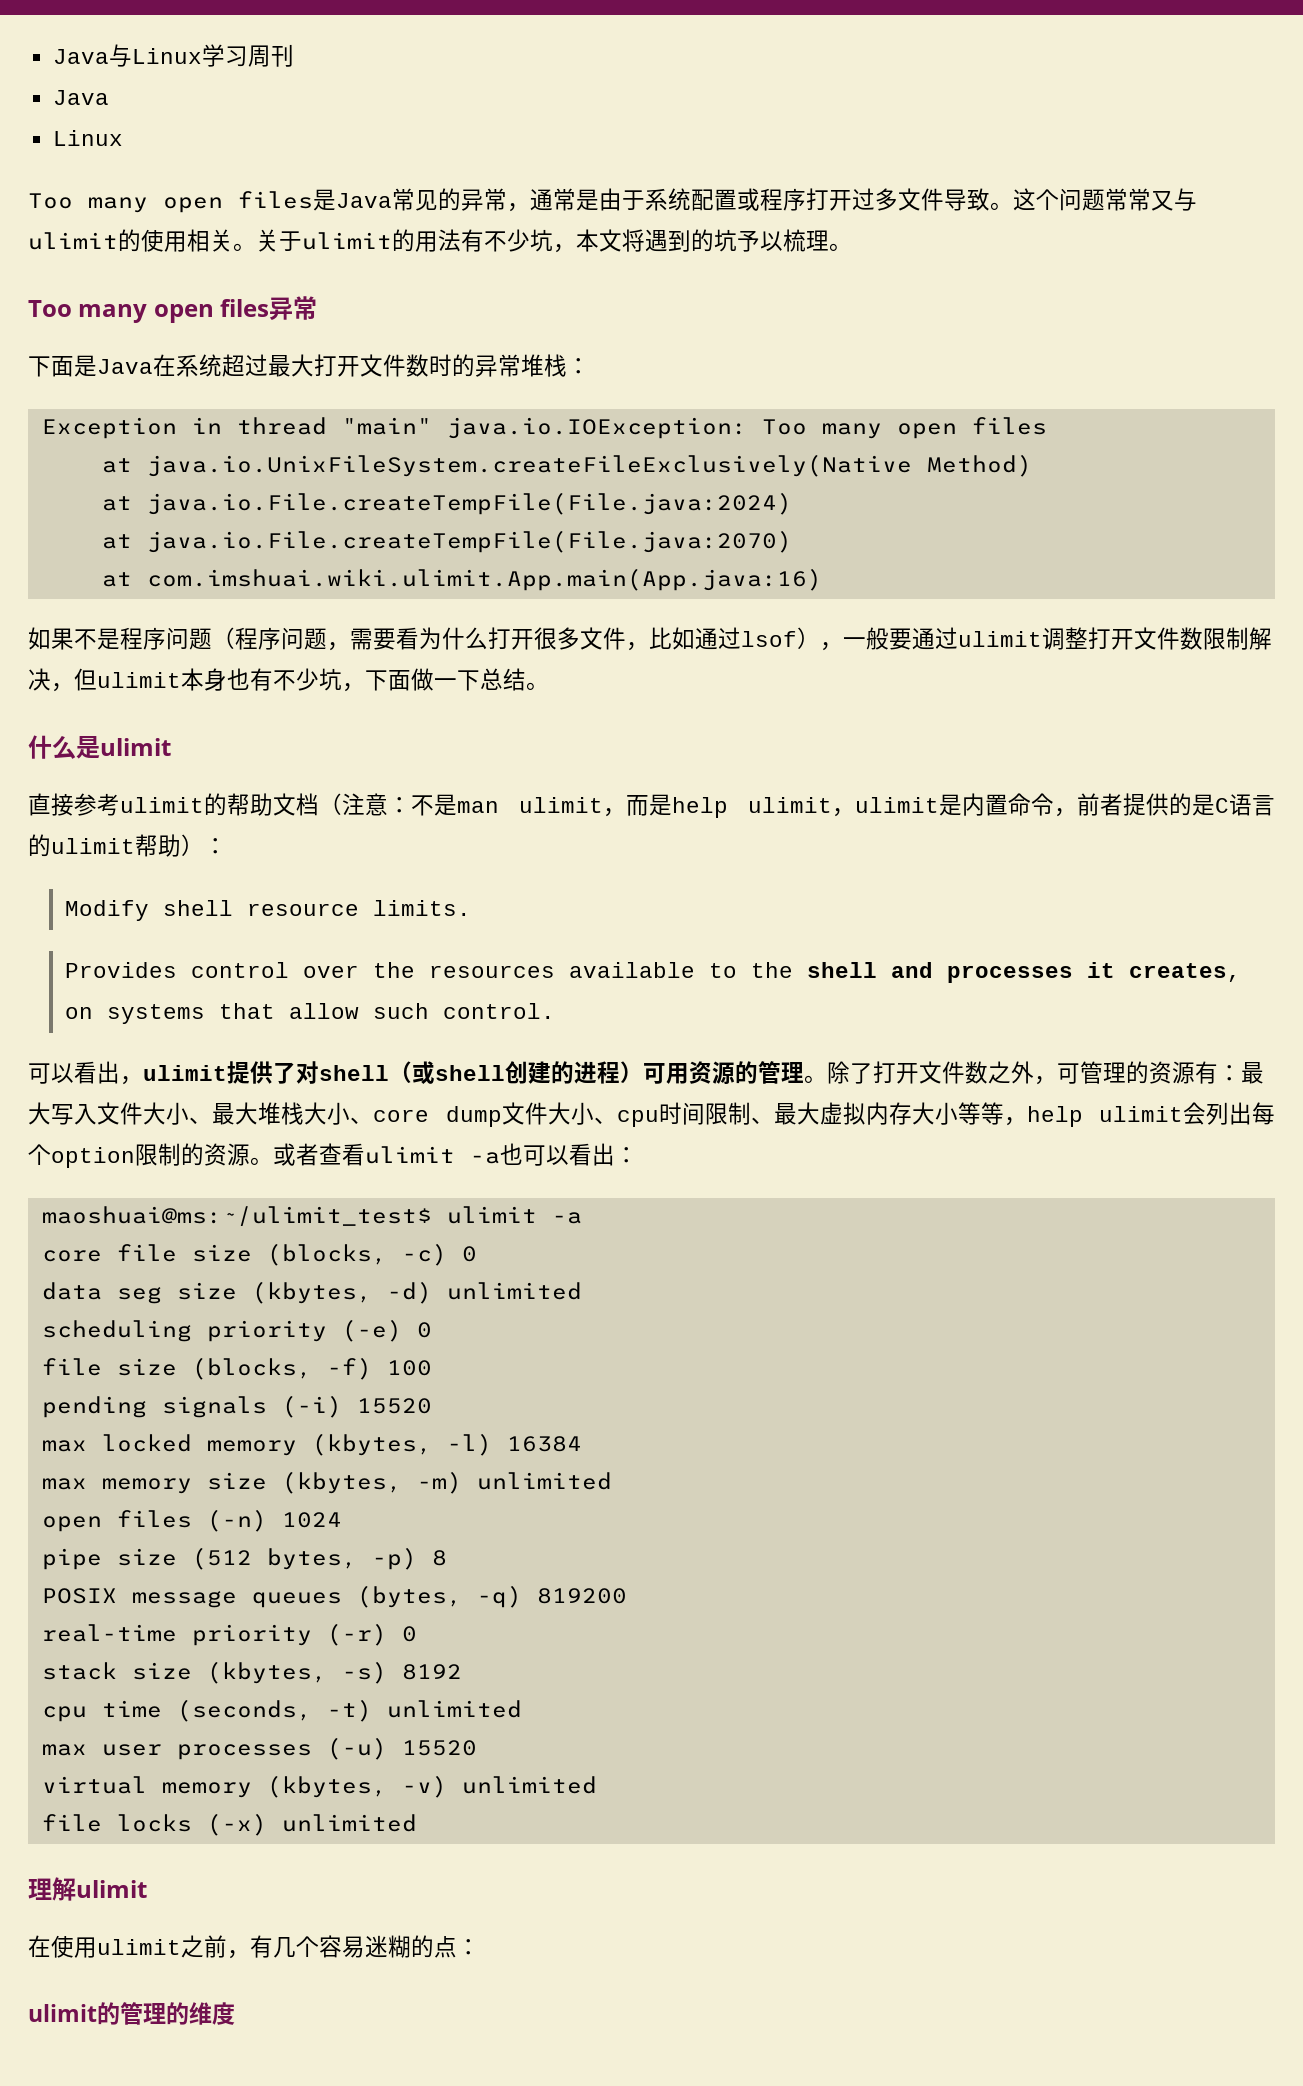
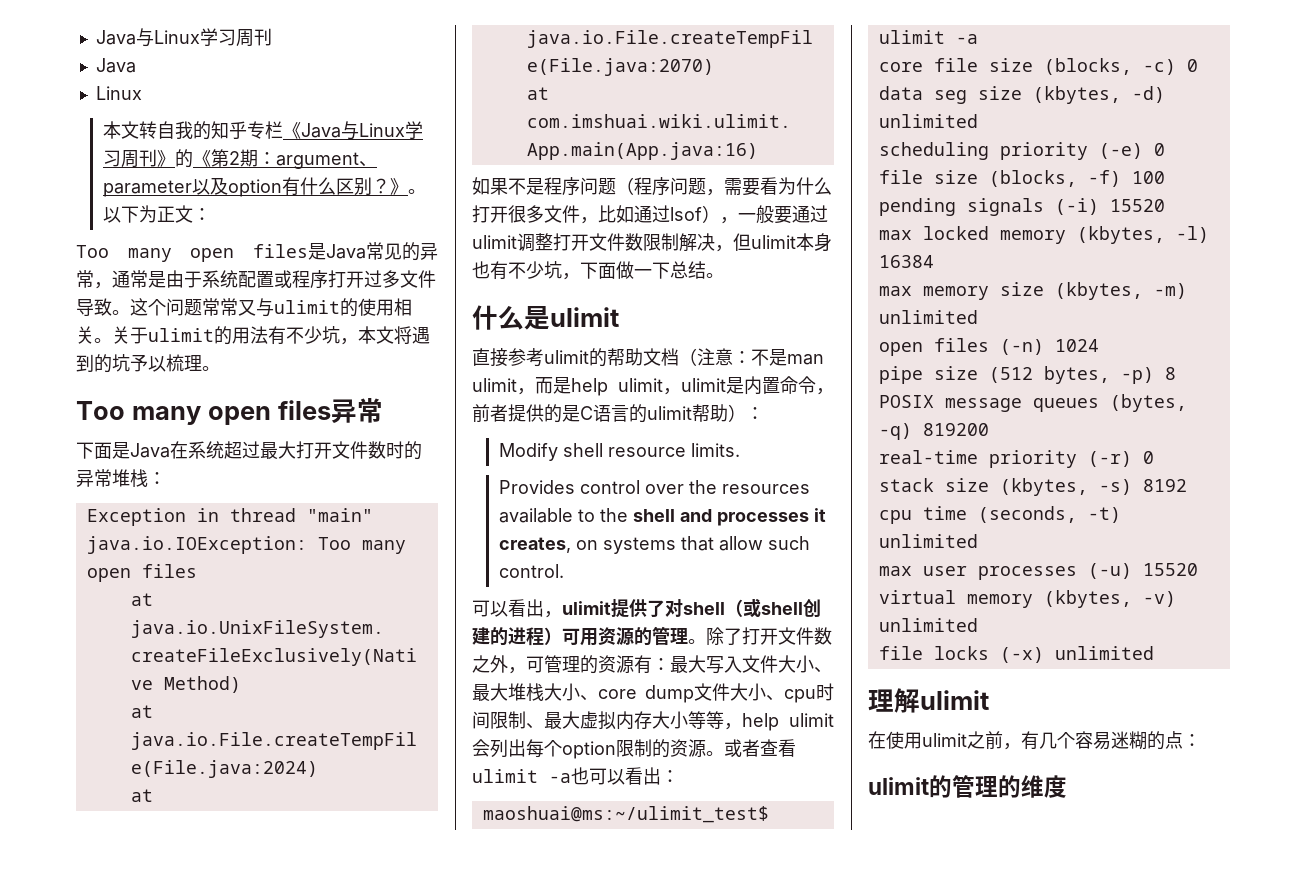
(123, 138) none -> [102,121,423,140] [102,149,377,169] [102,177,426,197] [102,205,211,223] // 本文转自我的知乎专栏《Java与Linux学习周刊》的《第2期：argument、parameter以及option有什么区别？》。以下为正文：

